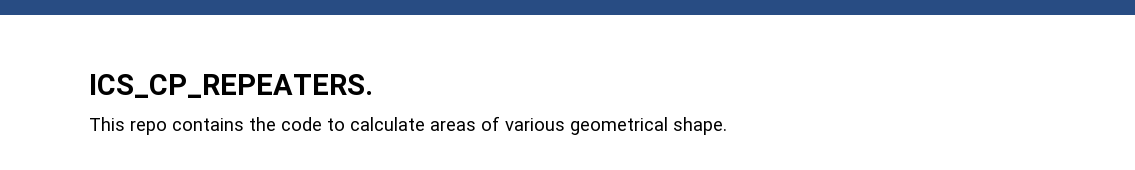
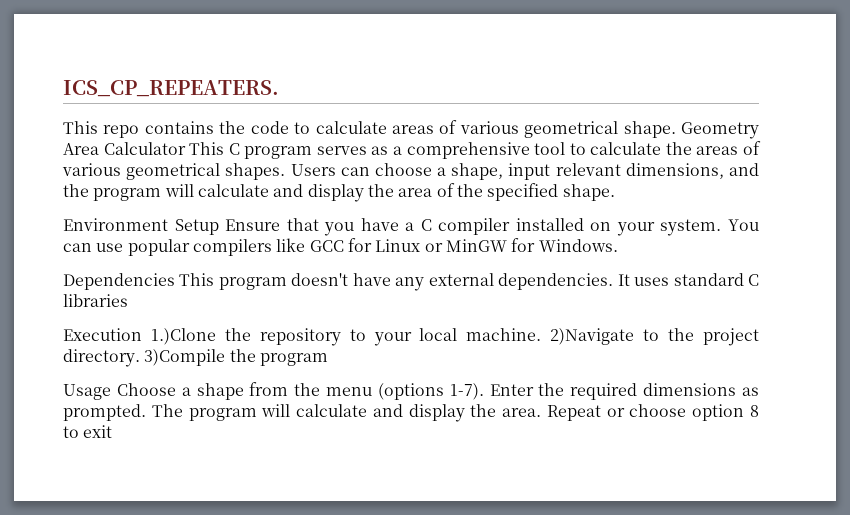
(727, 126) none -> [681,122,760,139] [63,141,761,159] [62,163,759,180] [63,183,615,202] [63,218,760,236] [63,238,618,256] [63,273,760,291] [63,294,128,307] [63,328,760,346] [63,349,328,367] [63,382,759,400] [63,404,759,422] [63,425,113,438] Geometry Area Calculator This C program serves as a comprehensive tool to calculate the areas of various geometrical shapes. Users can choose a shape, input relevant dimensions, and the program will calculate and display the area of the specified shape. // Environment Setup Ensure that you have a C compiler installed on your system. You can use popular compilers like GCC for Linux or MinGW for Windows. // Dependencies This program doesn't have any external dependencies. It uses standard C libraries // Execution 1.)Clone the repository to your local machine. 2)Navigate to the project directory. 3)Compile the program // Usage Choose a shape from the menu (options 1-7). Enter the required dimensions as prompted. The program will calculate and display the area. Repeat or choose option 8 to exit

